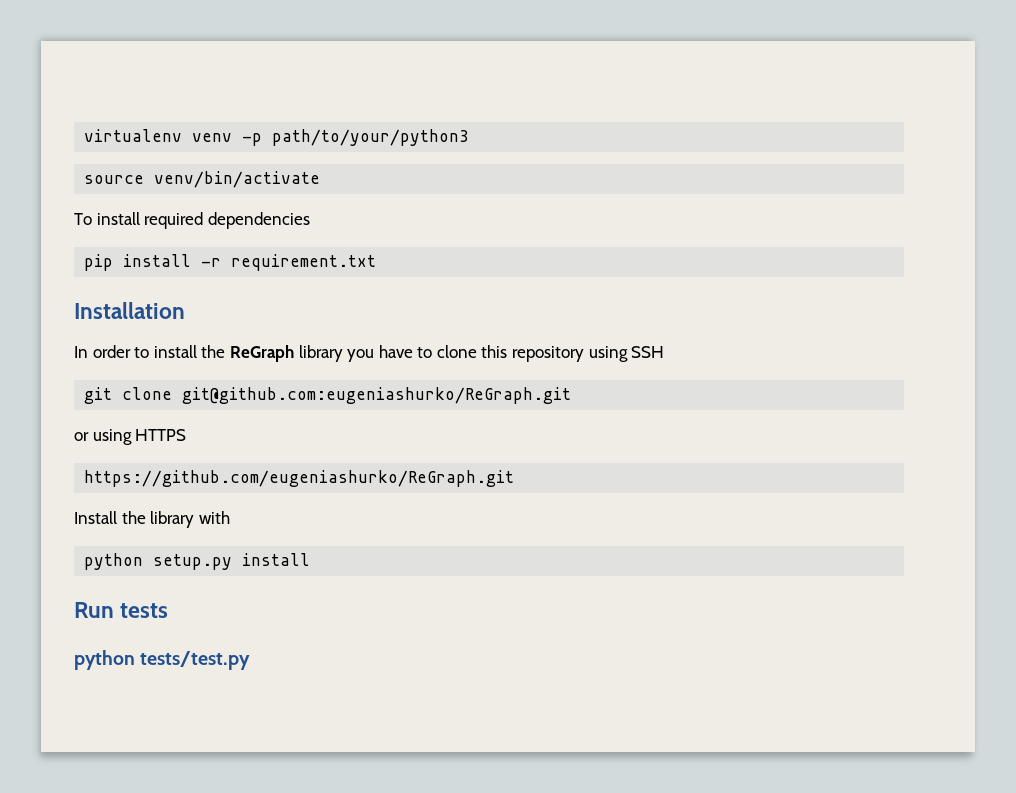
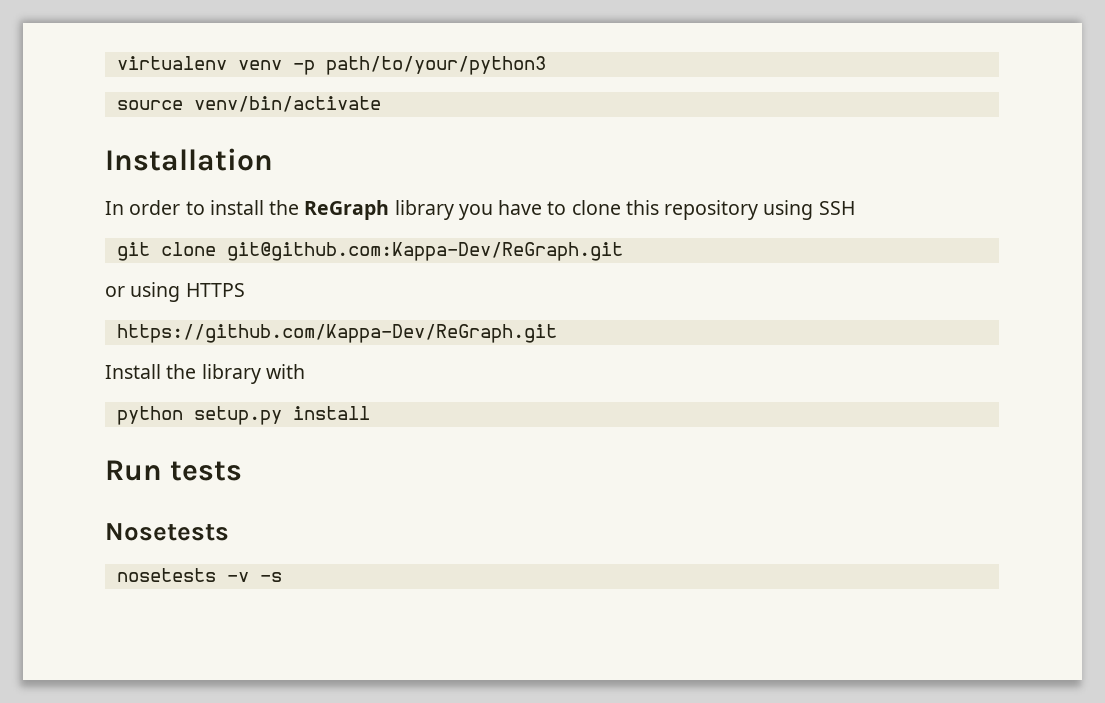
[74,212,310,229] [84,254,377,271] // To install required dependencies // pip install -r requirement.txt -> (381, 104) none
[182,387,572,404] git@github.com:eugeniashurko/ReGraph.git -> [226,242,623,261] git@github.com:Kappa-Dev/ReGraph.git
[84,470,515,487] https://github.com/eugeniashurko/ReGraph.git -> [116,324,557,343] https://github.com/Kappa-Dev/ReGraph.git
[74,650,251,670] python tests/test.py -> [105,523,229,541] [116,568,282,582] Nosetests // nosetests -v -s

